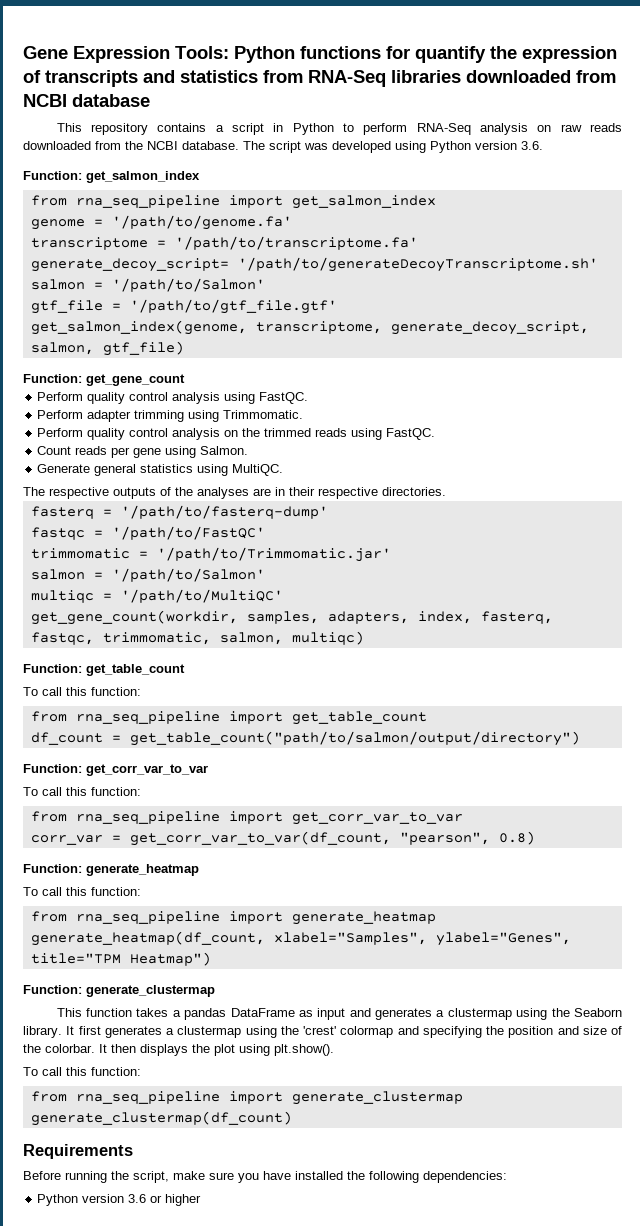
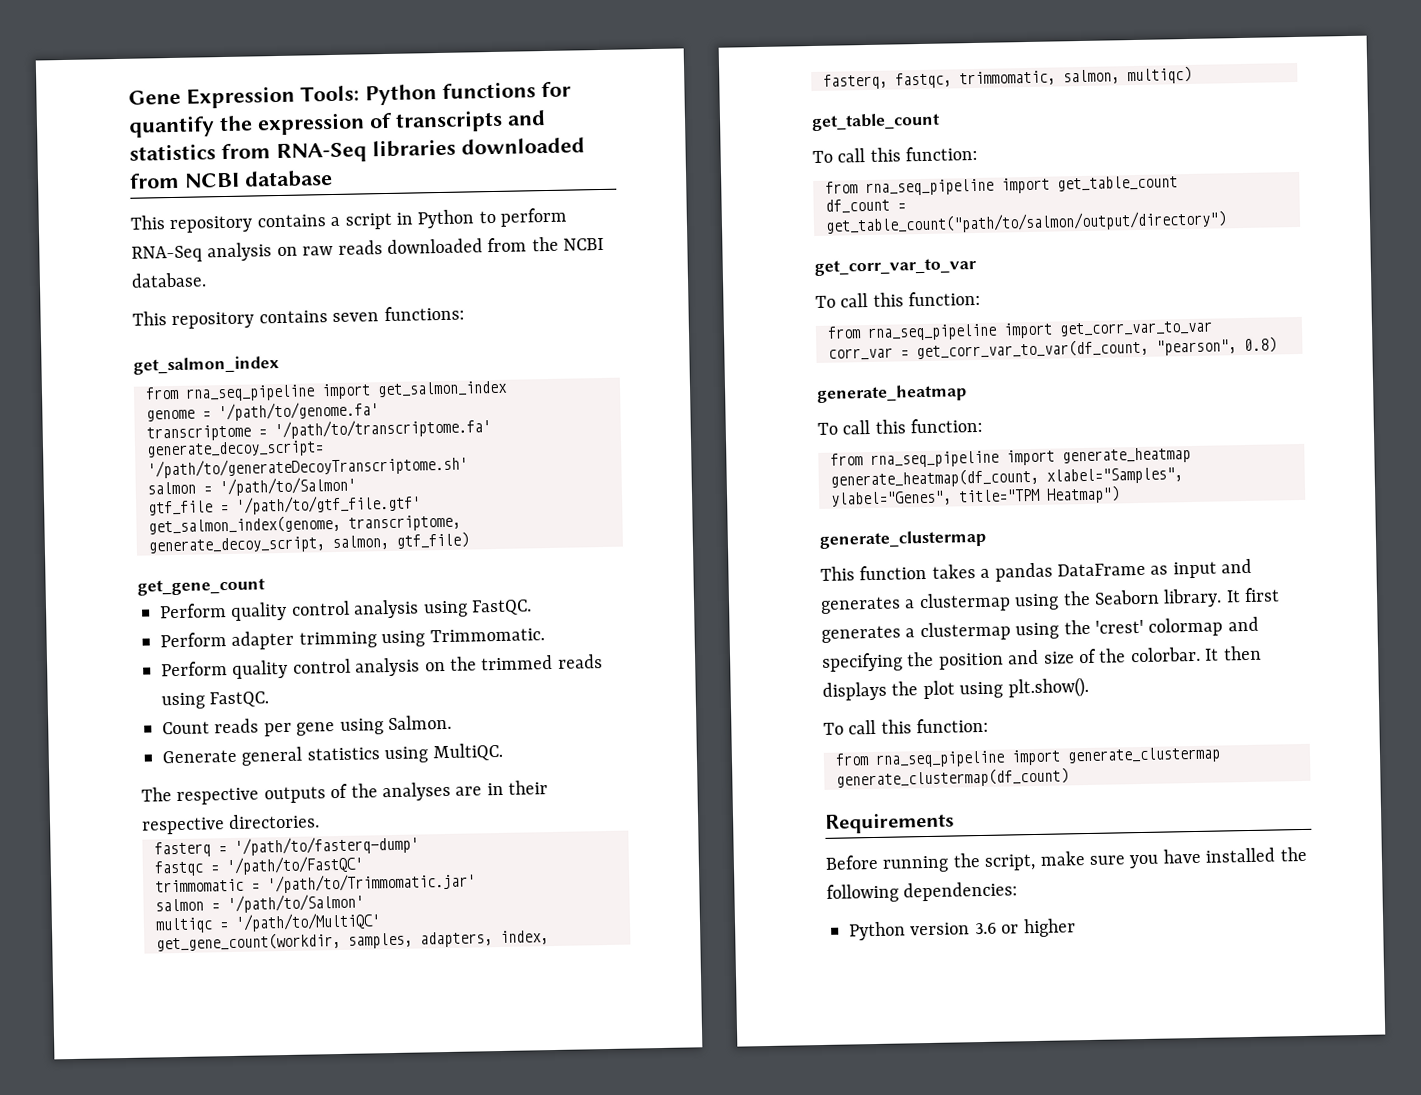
[243,141,543,153] [23,171,82,180] The script was developed using Python version 3.6. // Function: -> [132,305,465,330] // This repository contains seven functions: //
[23,374,82,383] Function: -> (469, 540) none
[23,664,82,673] Function: -> (1192, 75) none
[23,764,82,773] Function: -> (1227, 222) none
[23,864,82,873] Function: -> (1277, 344) none
[23,985,82,994] Function: -> (1120, 494) none

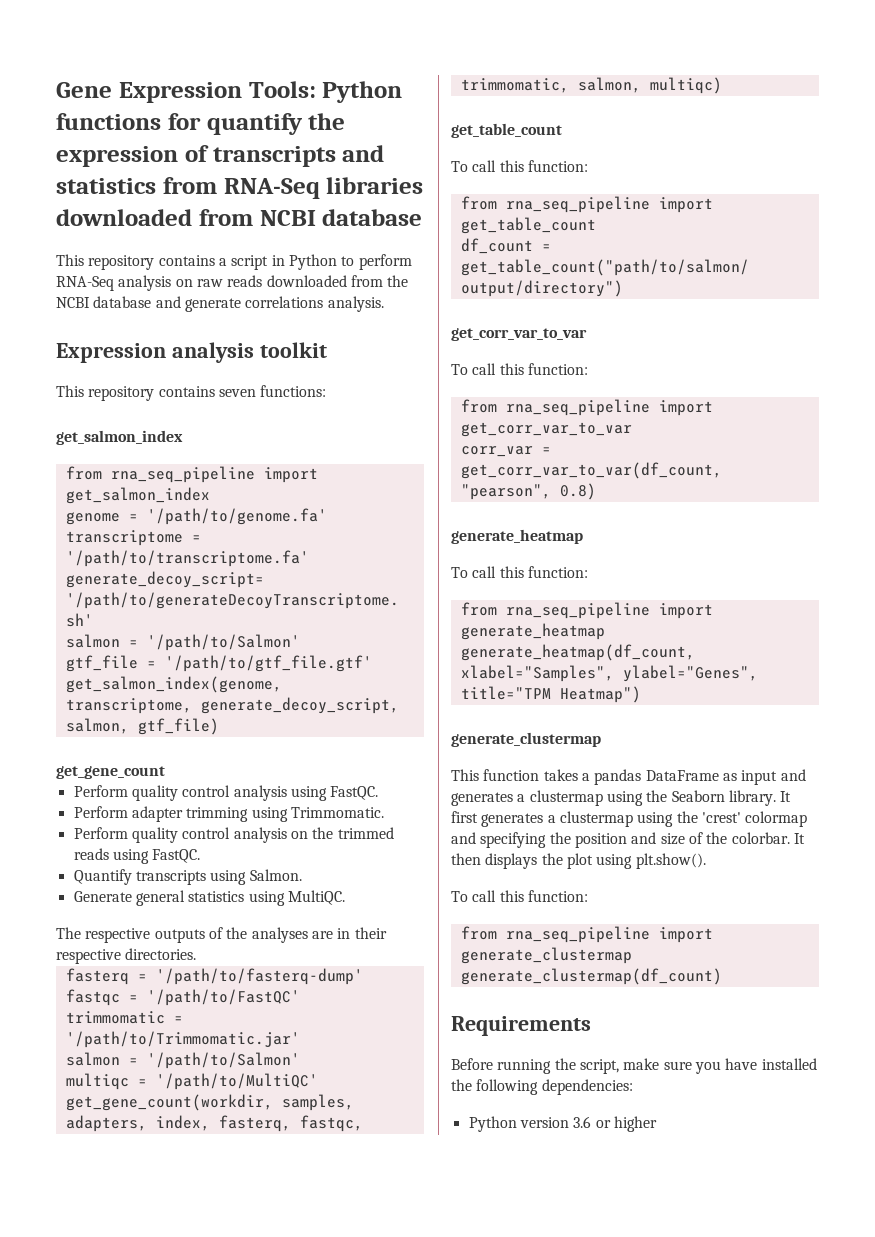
[131,272,207,288] database. -> [93,296,384,312] [56,342,327,363] database and generate correlations analysis. // Expression analysis toolkit
[162,718,336,737] Count reads per gene -> [73,869,206,885] Quantify transcripts

